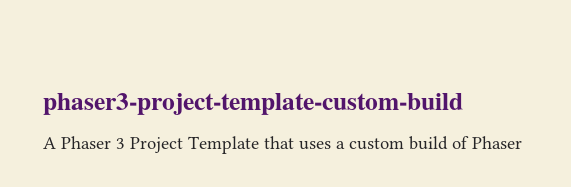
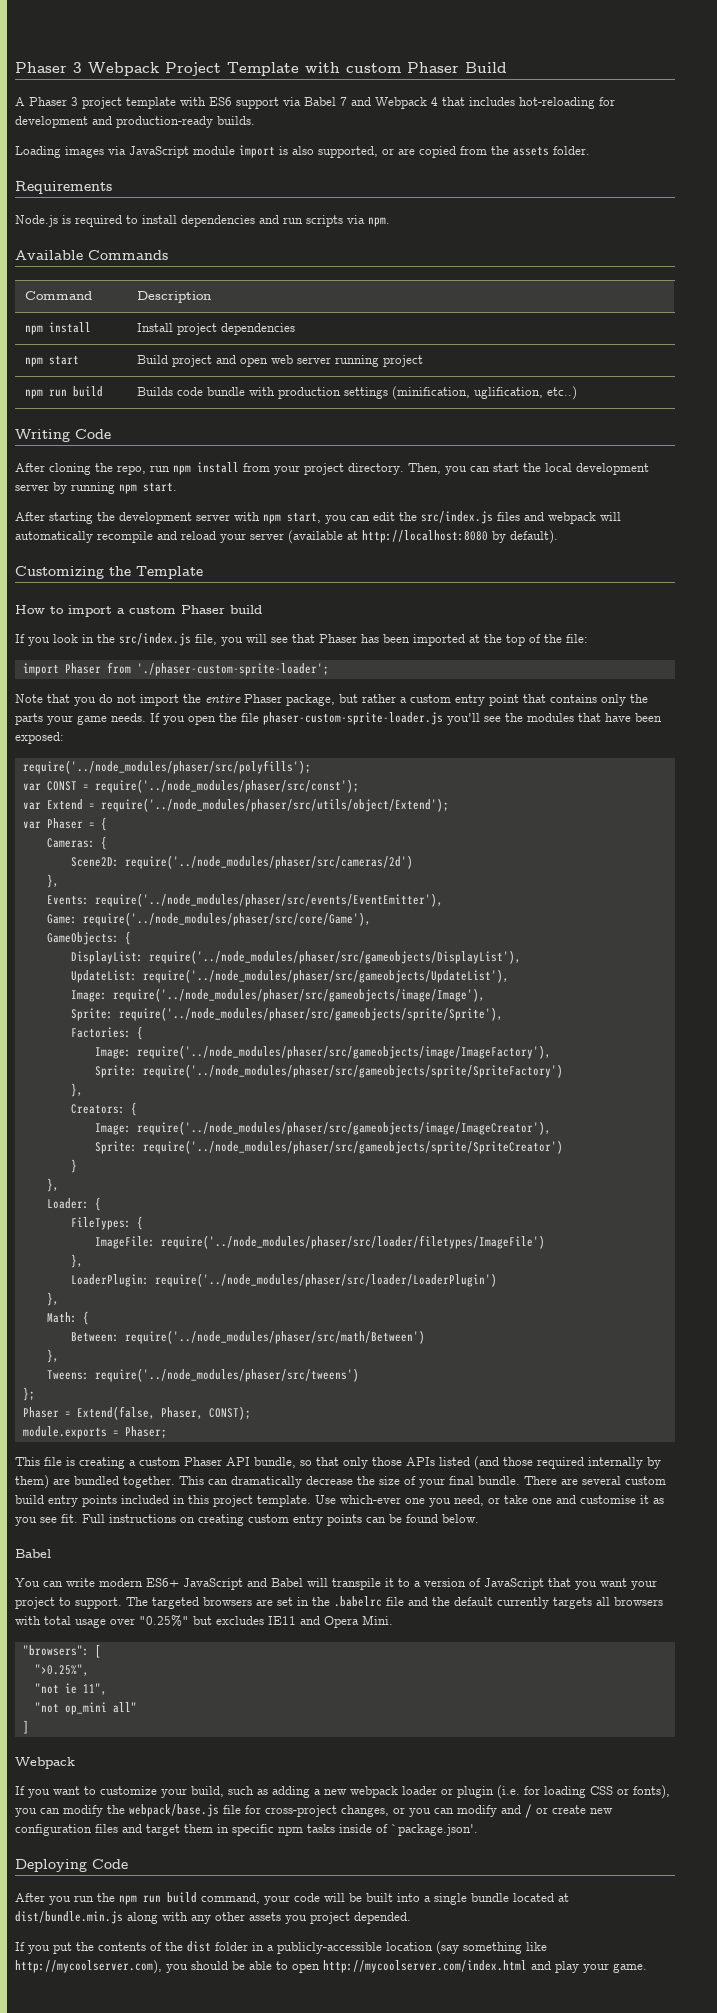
[43,93,463,115] [43,136,522,154] phaser3-project-template-custom-build // A Phaser 3 Project Template that uses a custom build of Phaser -> [15,62,507,76] [15,97,615,109] [15,116,255,128] [15,145,590,158] [15,181,112,194] [15,215,390,227] [15,250,168,260] [24,291,92,300] [136,291,211,303] [24,322,91,335] [136,323,295,335] [24,355,79,367] [136,355,423,367] [24,386,103,399] [136,386,577,400] [15,429,111,442] [15,462,649,475] [15,482,177,494] [15,511,621,524] [15,530,558,544] [15,566,203,579] [15,605,262,617] [15,633,588,646] [22,662,329,676] [15,694,648,706] [15,712,662,725] [15,732,64,744] [22,760,311,774] [22,779,359,793] [22,798,449,812] [22,817,107,831] [46,836,107,850] [70,855,413,869] [46,874,59,888] [46,893,443,907] [46,912,371,926] [46,931,131,945] [70,950,521,964] [70,969,509,983] [70,988,485,1002] [70,1007,503,1021] [70,1026,143,1040] [94,1045,551,1059] [94,1064,563,1078] [70,1083,83,1097] [70,1102,137,1116] [94,1121,551,1135] [94,1140,563,1154] [70,1159,77,1173] [46,1178,59,1192] [46,1197,101,1211] [70,1216,143,1230] [94,1235,545,1249] [70,1254,83,1268] [70,1273,497,1287] [46,1292,59,1306] [46,1311,89,1325] [70,1330,425,1344] [46,1349,59,1363] [46,1368,359,1382] [22,1387,35,1401] [22,1406,251,1420] [22,1426,167,1439] [15,1456,661,1470] [15,1475,666,1489] [15,1495,664,1507] [15,1514,479,1526] [15,1549,51,1558] [15,1578,657,1590] [15,1596,663,1609] [15,1615,393,1628] [22,1644,101,1658] [34,1664,89,1676] [34,1683,107,1695] [34,1702,137,1715] [22,1720,29,1734] [15,1757,75,1769] [15,1785,670,1799] [15,1804,613,1818] [15,1824,478,1836] [15,1859,128,1872] [15,1892,569,1905] [15,1911,411,1924] [15,1941,547,1955] [15,1960,647,1974] Phaser 3 Webpack Project Template with custom Phaser Build // A Phaser 3 project template with ES6 support via Babel 7 and Webpack 4 that includes hot-reloading for development and production-ready builds. // Loading images via JavaScript module import is also supported, or are copied from the assets folder. // Requirements // Node.js is required to install dependencies and run scripts via npm. // Available Commands // Command | Description // npm install | Install project dependencies // npm start | Build project and open web server running project // npm run build | Builds code bundle with production settings (minification, uglification, etc..) // Writing Code // After cloning the repo, run npm install from your project directory. Then, you can start the local development server by running npm start. // After starting the development server with npm start, you can edit the src/index.js files and webpack will automatically recompile and reload your server (available at http://localhost:8080 by default). // Customizing the Template // How to import a custom Phaser build // If you look in the src/index.js file, you will see that Phaser has been imported at the top of the file: // import Phaser from './phaser-custom-sprite-loader'; // Note that you do not import the entire Phaser package, but rather a custom entry point that contains only the parts your game needs. If you open the file phaser-custom-sprite-loader.js you'll see the modules that have been exposed: // require('../node_modules/phaser/src/polyfills'); // var CONST = require('../node_modules/phaser/src/const'); // var Extend = require('../node_modules/phaser/src/utils/object/Extend'); // var Phaser = { // Cameras: { // Scene2D: require('../node_modules/phaser/src/cameras/2d') // }, // Events: require('../node_modules/phaser/src/events/EventEmitter'), // Game: require('../node_modules/phaser/src/core/Game'), // GameObjects: { // DisplayList: require('../node_modules/phaser/src/gameobjects/DisplayList'), // UpdateList: require('../node_modules/phaser/src/gameobjects/UpdateList'), // Image: require('../node_modules/phaser/src/gameobjects/image/Image'), // Sprite: require('../node_modules/phaser/src/gameobjects/sprite/Sprite'), // Factories: { // Image: require('../node_modules/phaser/src/gameobjects/image/ImageFactory'), // Sprite: require('../node_modules/phaser/src/gameobjects/sprite/SpriteFactory') // }, // Creators: { // Image: require('../node_modules/phaser/src/gameobjects/image/ImageCreator'), // Sprite: require('../node_modules/phaser/src/gameobjects/sprite/SpriteCreator') // } // }, // Loader: { // FileTypes: { // ImageFile: require('../node_modules/phaser/src/loader/filetypes/ImageFile') // }, // LoaderPlugin: require('../node_modules/phaser/src/loader/LoaderPlugin') // }, // Math: { // Between: require('../node_modules/phaser/src/math/Between') // }, // Tweens: require('../node_modules/phaser/src/tweens') // }; // Phaser = Extend(false, Phaser, CONST); // module.exports = Phaser; // This file is creating a custom Phaser API bundle, so that only those APIs listed (and those required internally by them) are bundled together. This can dramatically decrease the size of your final bundle. There are several custom build entry points included in this project template. Use which-ever one you need, or take one and customise it as you see fit. Full instructions on creating custom entry points can be found below. // Babel // You can write modern ES6+ JavaScript and Babel will transpile it to a version of JavaScript that you want your project to support. The targeted browsers are set in the .babelrc file and the default currently targets all browsers with total usage over "0.25%" but excludes IE11 and Opera Mini. // "browsers": [ // ">0.25%", // "not ie 11", // "not op_mini all" // ] // Webpack // If you want to customize your build, such as adding a new webpack loader or plugin (i.e. for loading CSS or fonts), you can modify the webpack/base.js file for cross-project changes, or you can modify and / or create new configuration files and target them in specific npm tasks inside of `package.json'. // Deploying Code // After you run the npm run build command, your code will be built into a single bundle located at dist/bundle.min.js along with any other assets you project depended. // If you put the contents of the dist folder in a publicly-accessible location (say something like http://mycoolserver.com), you should be able to open http://mycoolserver.com/index.html and play your game.

